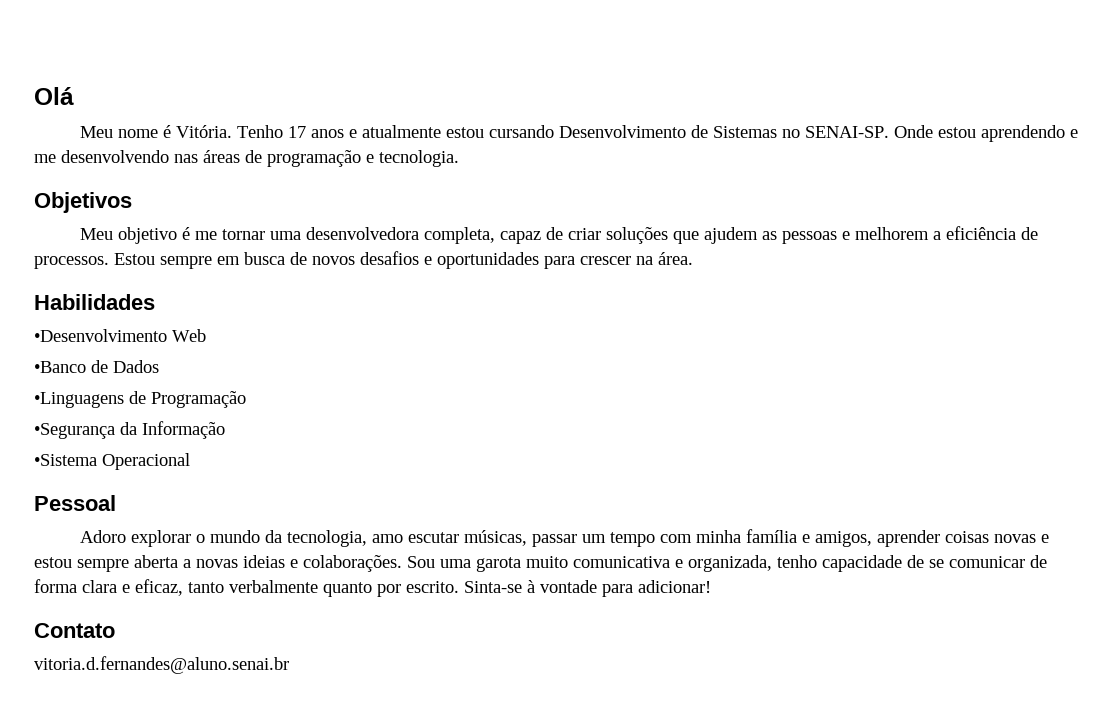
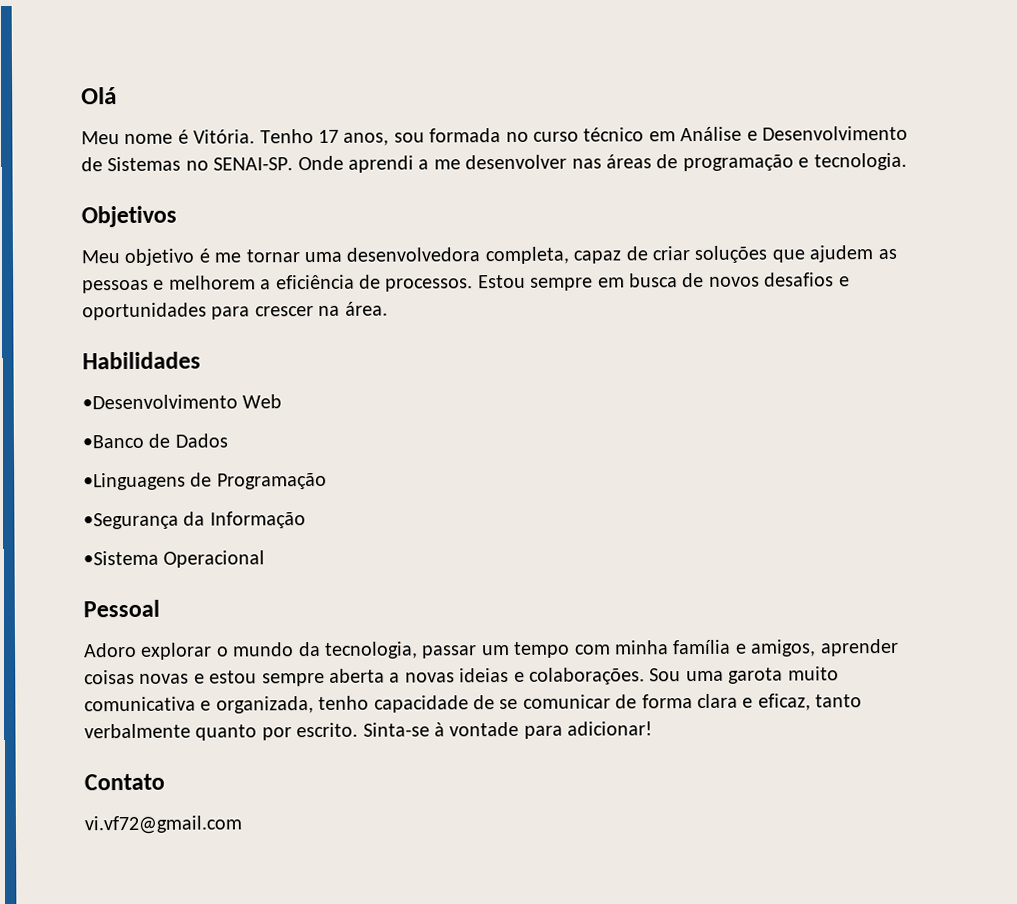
[311,125,555,138] anos e atualmente estou cursando -> [343,126,758,146] anos, sou formada no curso técnico em Análise e
[938,125,1079,142] [34,150,169,163] estou aprendendo e me desenvolvendo -> [348,154,568,173] aprendi a me desenvolver
[372,530,528,546] amo escutar músicas, -> (418, 650) none
[34,656,289,674] vitoria.d.fernandes@aluno.senai.br -> [84,815,242,835] vi.vf72@gmail.com

